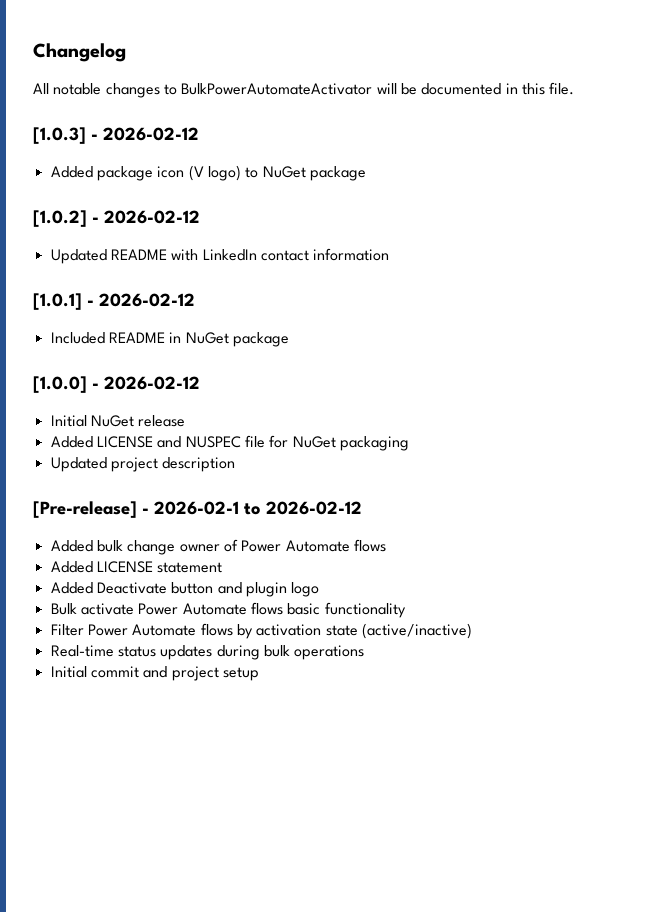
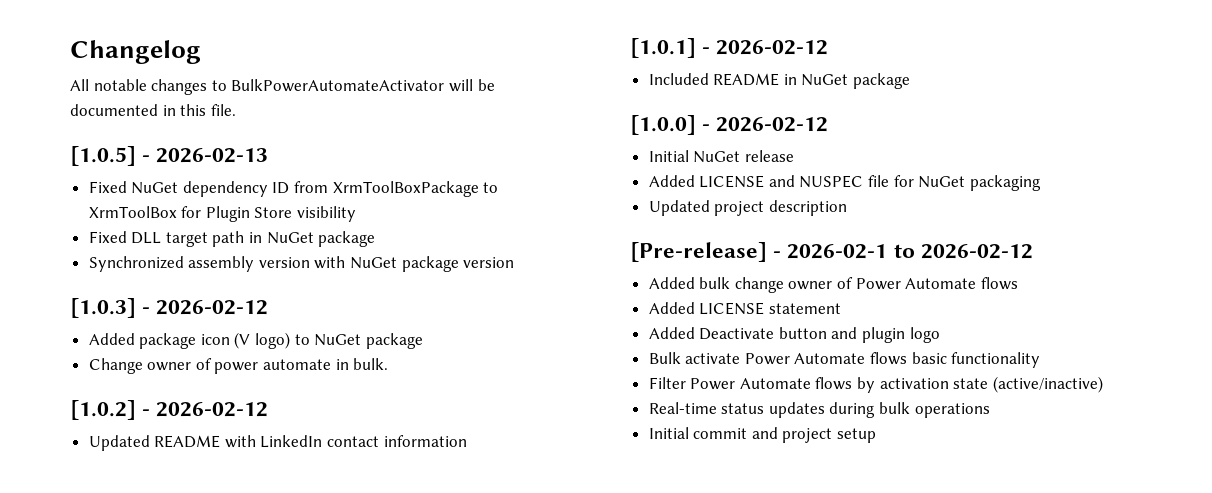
(575, 88) none -> [70,146,269,166] [88,181,499,197] [88,206,357,222] [88,231,376,247] [88,256,515,272] // [1.0.5] - 2026-02-13 // Fixed NuGet dependency ID from XrmToolBoxPackage to XrmToolBox for Plugin Store visibility // Fixed DLL target path in NuGet package // Synchronized assembly version with NuGet package version
(366, 173) none -> [88,358,389,374] // Change owner of power automate in bulk.

